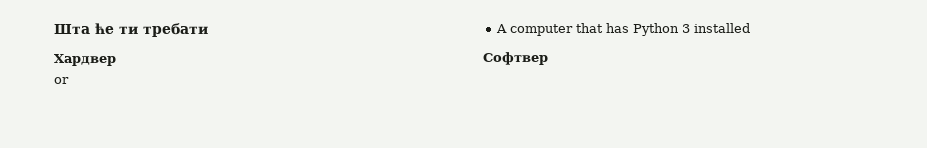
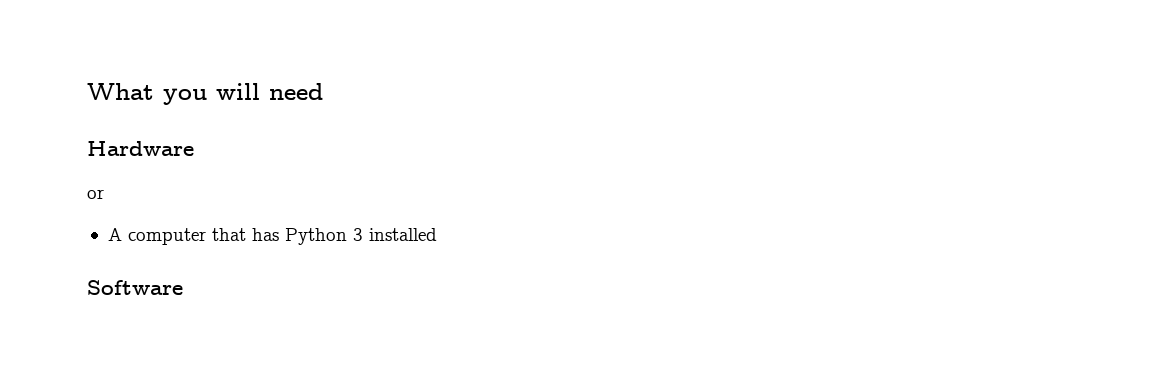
[54,23,208,37] [54,54,116,66] Шта ће ти требати // Хардвер -> [87,83,323,105] [87,141,194,156] What you will need // Hardware
[483,52,548,65] Софтвер -> [87,280,183,295] Software

